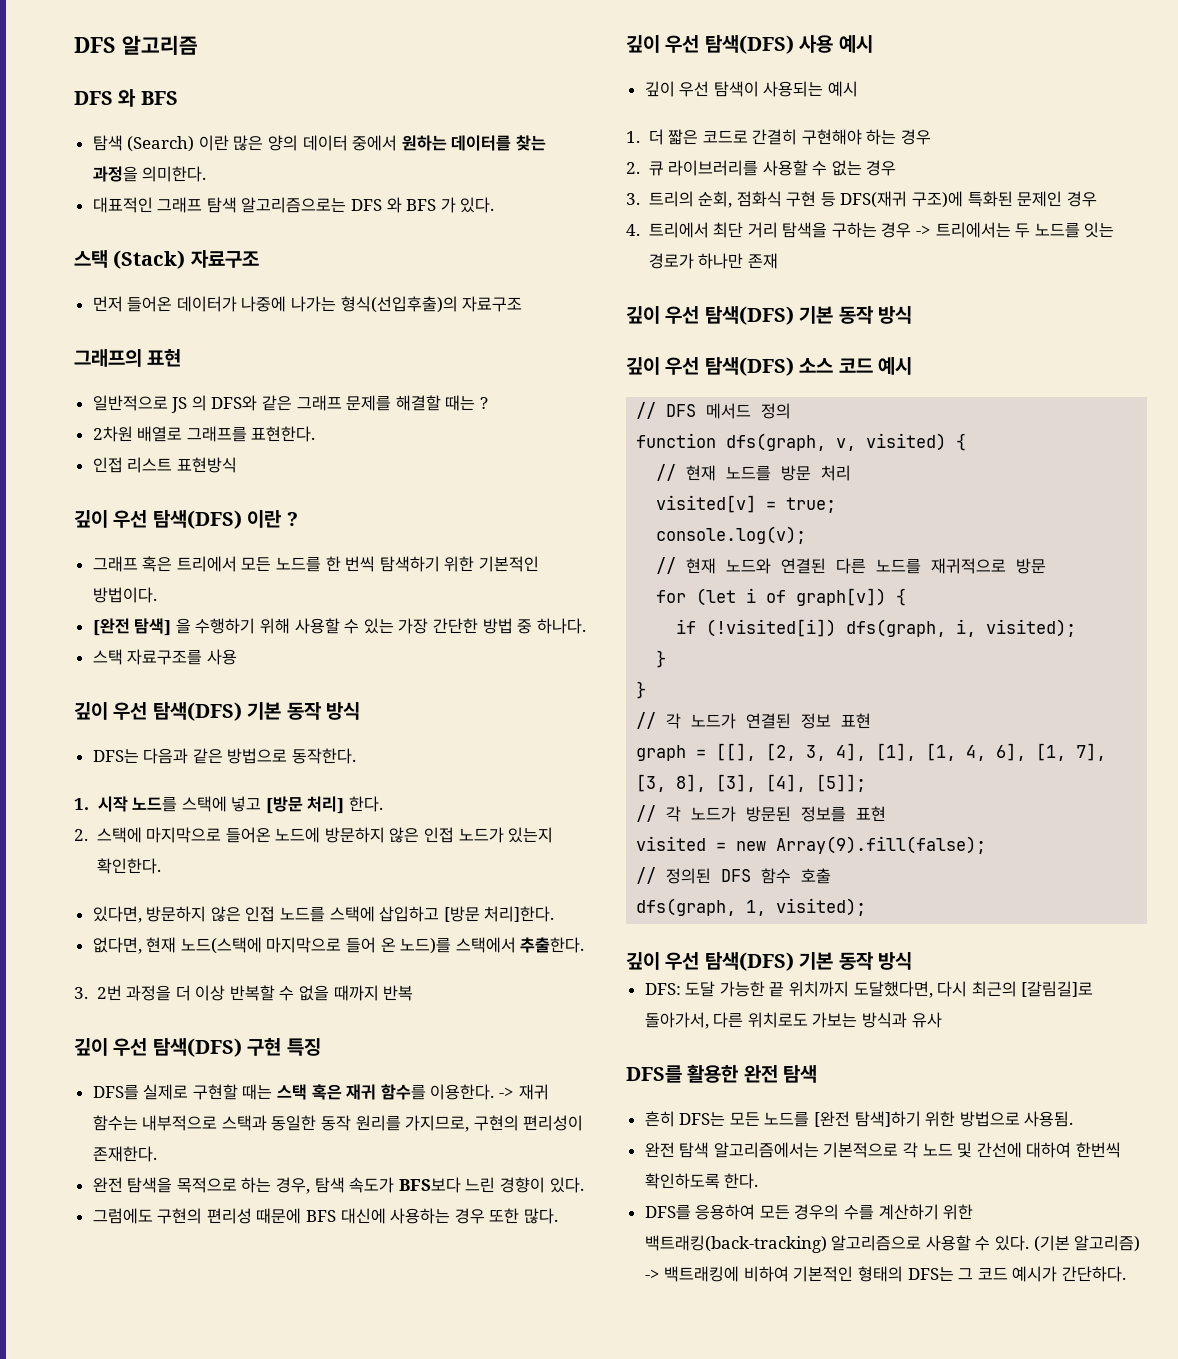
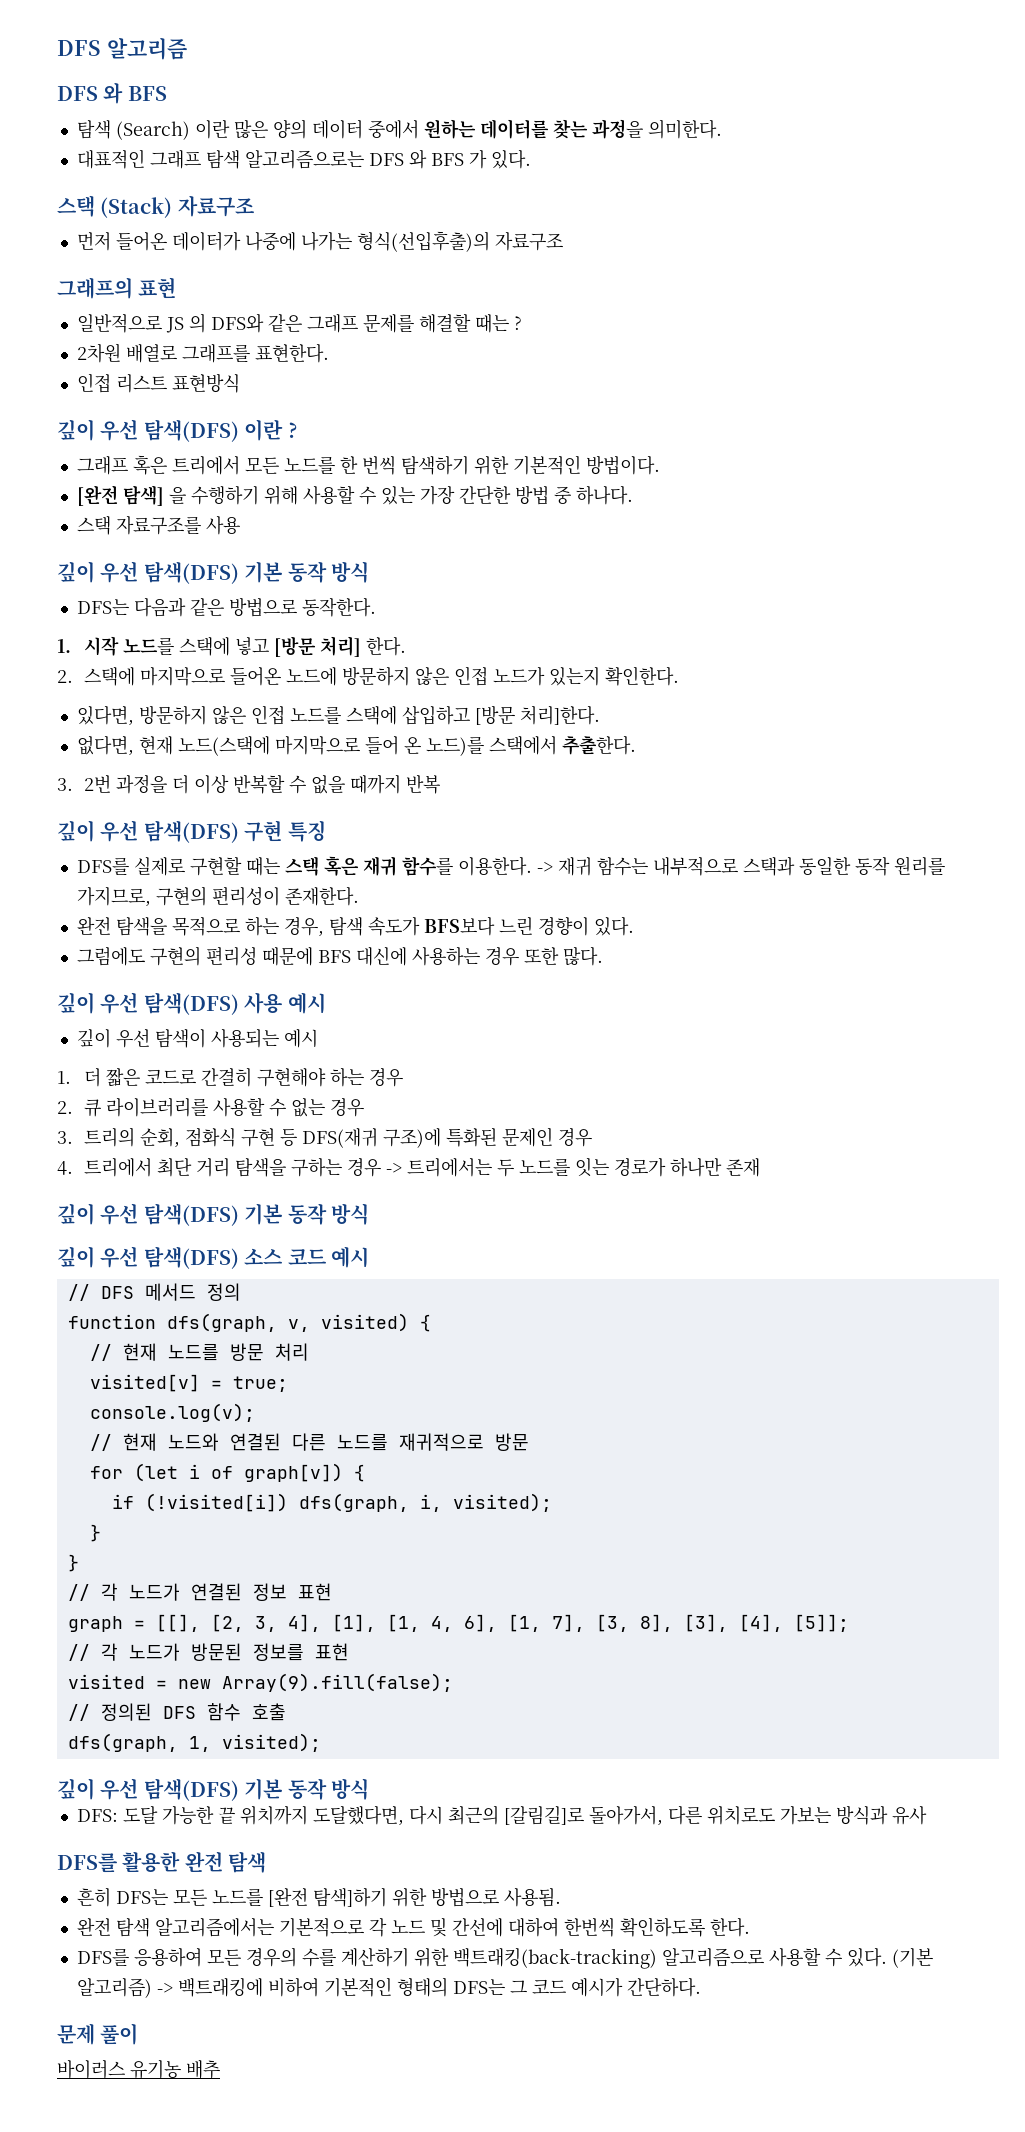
(1127, 1274) none -> [57,2023,139,2045] [57,2060,220,2079] // 문제 풀이 // 바이러스 유기농 배추

